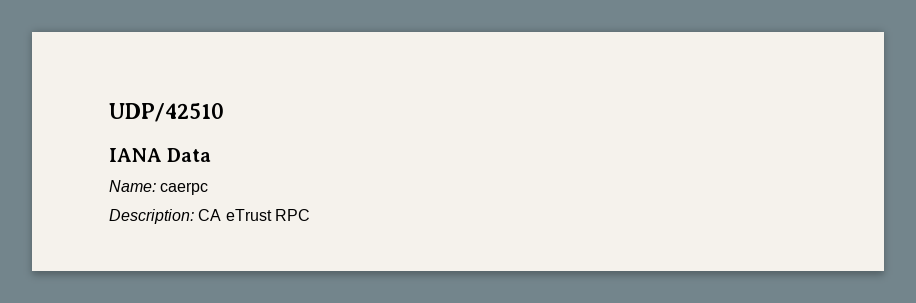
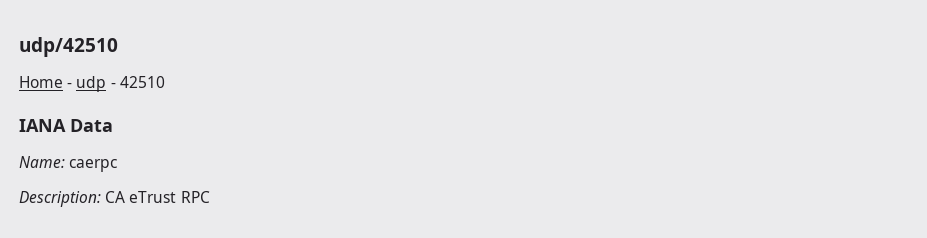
[109,103,224,122] UDP/42510 -> [19,37,118,57] [19,76,165,92] udp/42510 // Home - udp - 42510

